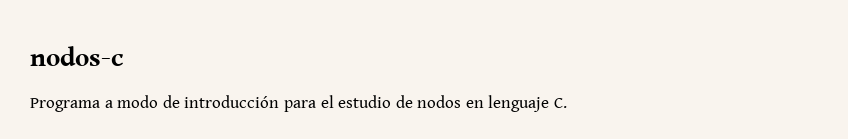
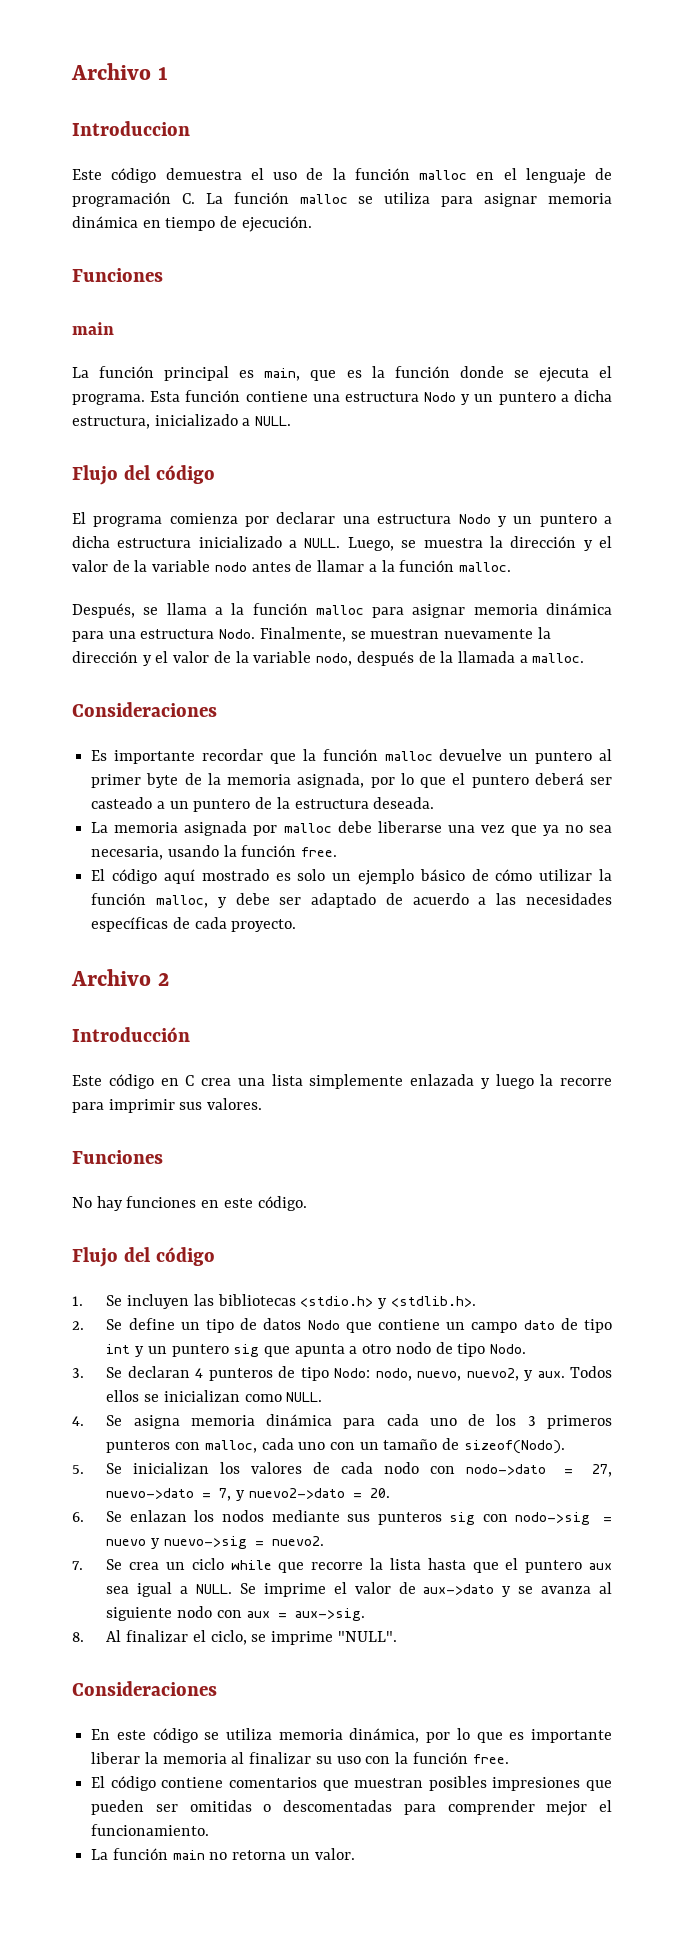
[30,46,123,66] [30,95,568,112] nodos-c // Programa a modo de introducción para el estudio de nodos en lenguaje C. -> [71,63,168,80] [72,121,190,136] [72,168,612,184] [72,192,613,207] [72,216,312,232] [72,268,163,282] [72,322,114,335] [72,366,612,382] [72,390,612,405] [72,414,292,429] [72,465,215,485] [72,512,613,527] [72,536,613,551] [72,560,511,572] [72,603,613,618] [72,627,551,642] [72,651,585,666] [72,702,217,717] [91,749,612,764] [91,773,613,788] [91,797,435,812] [91,821,612,836] [91,845,338,860] [91,869,612,885] [91,893,612,908] [91,917,297,932] [71,969,169,986] [72,1027,190,1042] [72,1074,612,1089] [72,1098,263,1113] [72,1150,163,1164] [72,1196,307,1211] [72,1247,215,1267] [72,1294,476,1309] [72,1318,612,1333] [106,1342,527,1357] [72,1366,612,1381] [106,1390,323,1402] [72,1414,612,1429] [106,1438,565,1454] [72,1462,612,1477] [106,1488,390,1501] [72,1510,613,1525] [106,1536,324,1549] [72,1558,612,1573] [106,1582,613,1597] [106,1606,365,1621] [72,1630,397,1645] [72,1681,217,1696] [91,1728,612,1743] [91,1752,509,1764] [91,1776,612,1791] [91,1800,612,1816] [91,1824,210,1836] [91,1848,355,1860] Archivo 1 // Introduccion // Este código demuestra el uso de la función malloc en el lenguaje de programación C. La función malloc se utiliza para asignar memoria dinámica en tiempo de ejecución. // Funciones // main // La función principal es main, que es la función donde se ejecuta el programa. Esta función contiene una estructura Nodo y un puntero a dicha estructura, inicializado a NULL. // Flujo del código // El programa comienza por declarar una estructura Nodo y un puntero a dicha estructura inicializado a NULL. Luego, se muestra la dirección y el valor de la variable nodo antes de llamar a la función malloc. // Después, se llama a la función malloc para asignar memoria dinámica para una estructura Nodo. Finalmente, se muestran nuevamente la dirección y el valor de la variable nodo, después de la llamada a malloc. // Consideraciones // Es importante recordar que la función malloc devuelve un puntero al primer byte de la memoria asignada, por lo que el puntero deberá ser casteado a un puntero de la estructura deseada. // La memoria asignada por malloc debe liberarse una vez que ya no sea necesaria, usando la función free. // El código aquí mostrado es solo un ejemplo básico de cómo utilizar la función malloc, y debe ser adaptado de acuerdo a las necesidades específicas de cada proyecto. // Archivo 2 // Introducción // Este código en C crea una lista simplemente enlazada y luego la recorre para imprimir sus valores. // Funciones // No hay funciones en este código. // Flujo del código // 1. Se incluyen las bibliotecas <stdio.h> y <stdlib.h>. // 2. Se define un tipo de datos Nodo que contiene un campo dato de tipo int y un puntero sig que apunta a otro nodo de tipo Nodo. // 3. Se declaran 4 punteros de tipo Nodo: nodo, nuevo, nuevo2, y aux. Todos ellos se inicializan como NULL. // 4. Se asigna memoria dinámica para cada uno de los 3 primeros punteros con malloc, cada uno con un tamaño de sizeof(Nodo). // 5. Se inicializan los valores de cada nodo con nodo->dato = 27, nuevo->dato = 7, y nuevo2->dato = 20. // 6. Se enlazan los nodos mediante sus punteros sig con nodo->sig = nuevo y nuevo->sig = nuevo2. // 7. Se crea un ciclo while que recorre la lista hasta que el puntero aux sea igual a NULL. Se imprime el valor de aux->dato y se avanza al siguiente nodo con aux = aux->sig. // 8. Al finalizar el ciclo, se imprime "NULL". // Consideraciones // En este código se utiliza memoria dinámica, por lo que es importante liberar la memoria al finalizar su uso con la función free. // El código contiene comentarios que muestran posibles impresiones que pueden ser omitidas o descomentadas para comprender mejor el funcionamiento. // La función main no retorna un valor.

